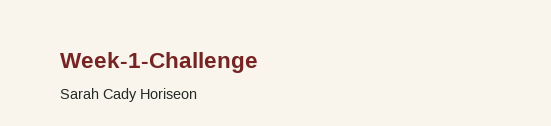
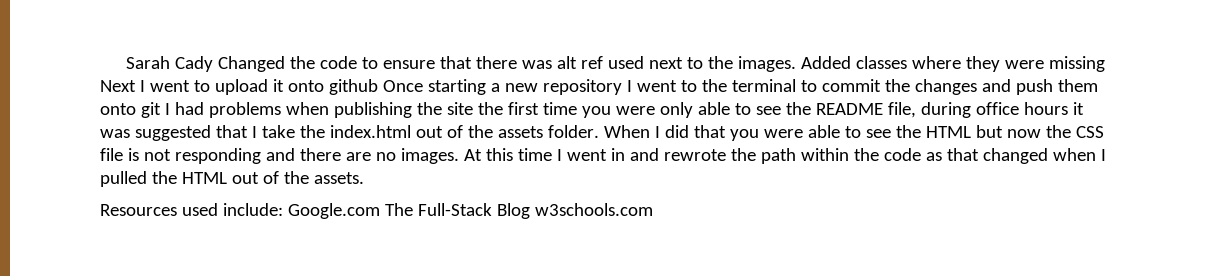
[60,52,258,73] Week-1-Challenge // -> (125, 62) none
[140,88,197,99] Horiseon -> [217,56,1105,72] [100,79,1098,95] [100,102,1084,118] [100,125,1104,141] [100,148,1106,164] [100,171,364,187] [100,203,653,219] Changed the code to ensure that there was alt ref used next to the images. Added classes where they were missing Next I went to upload it onto github Once starting a new repository I went to the terminal to commit the changes and push them onto git I had problems when publishing the site the first time you were only able to see the README file, during office hours it was suggested that I take the index.html out of the assets folder. When I did that you were able to see the HTML but now the CSS file is not responding and there are no images. At this time I went in and rewrote the path within the code as that changed when I pulled the HTML out of the assets. // Resources used include: Google.com The Full-Stack Blog w3schools.com

